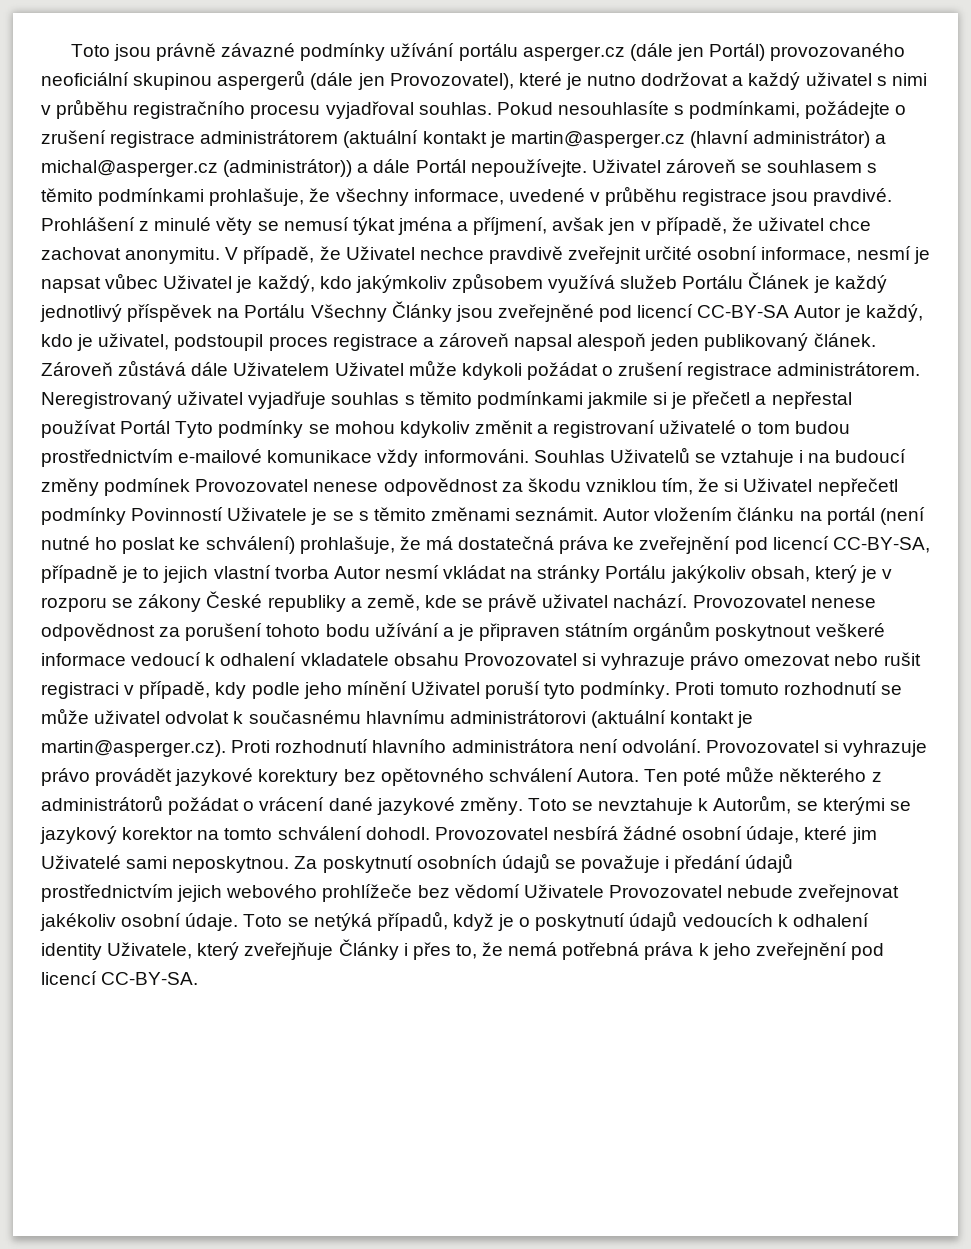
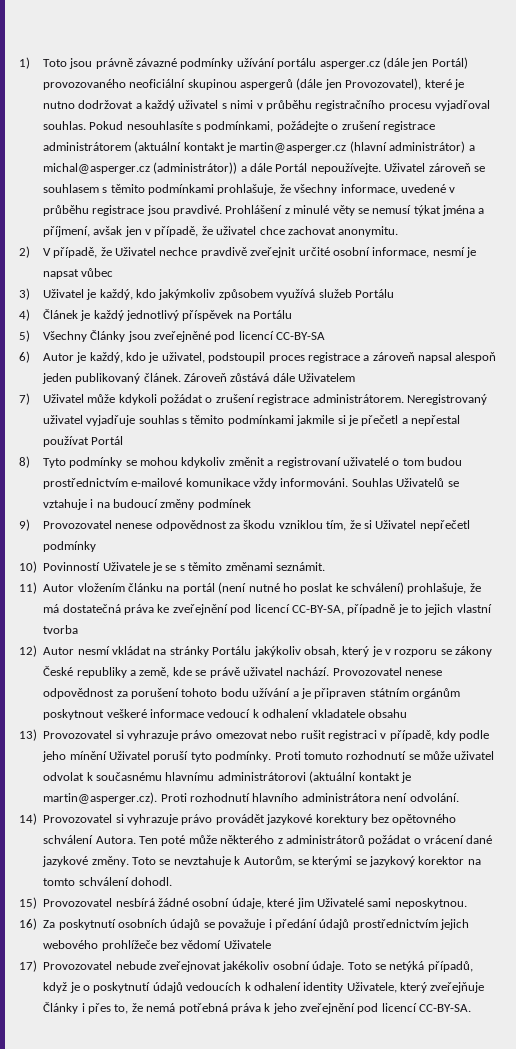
(70, 50) none -> [19,57,30,69] 1)
(221, 255) none -> [19,246,30,258] // 2)
(159, 281) none -> [19,288,30,300] // 3)
(744, 282) none -> [19,309,30,321] // 4)
(306, 311) none -> [19,330,30,342] // 5)
(790, 311) none -> [19,351,30,363] // 6)
(330, 369) none -> [19,393,30,405] // 7)
(171, 427) none -> [19,456,30,468] // 8)
(191, 487) none -> [19,519,30,531] // 9)
(126, 516) none -> [19,561,37,573] // 10)
(599, 514) none -> [19,582,37,594] // 11)
(329, 572) none -> [19,645,37,657] // 12)
(459, 659) none -> [19,729,37,741] // 13)
(701, 746) none -> [19,813,37,825] // 14)
(430, 833) none -> [19,897,37,909] // 15)
(290, 864) none -> [19,918,37,930] // 16)
(604, 891) none -> [19,960,37,972] // 17)

